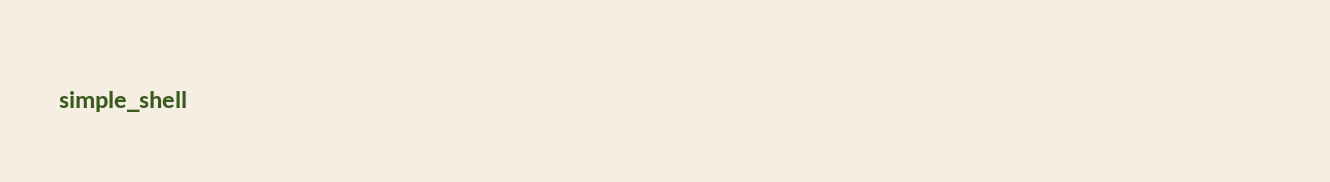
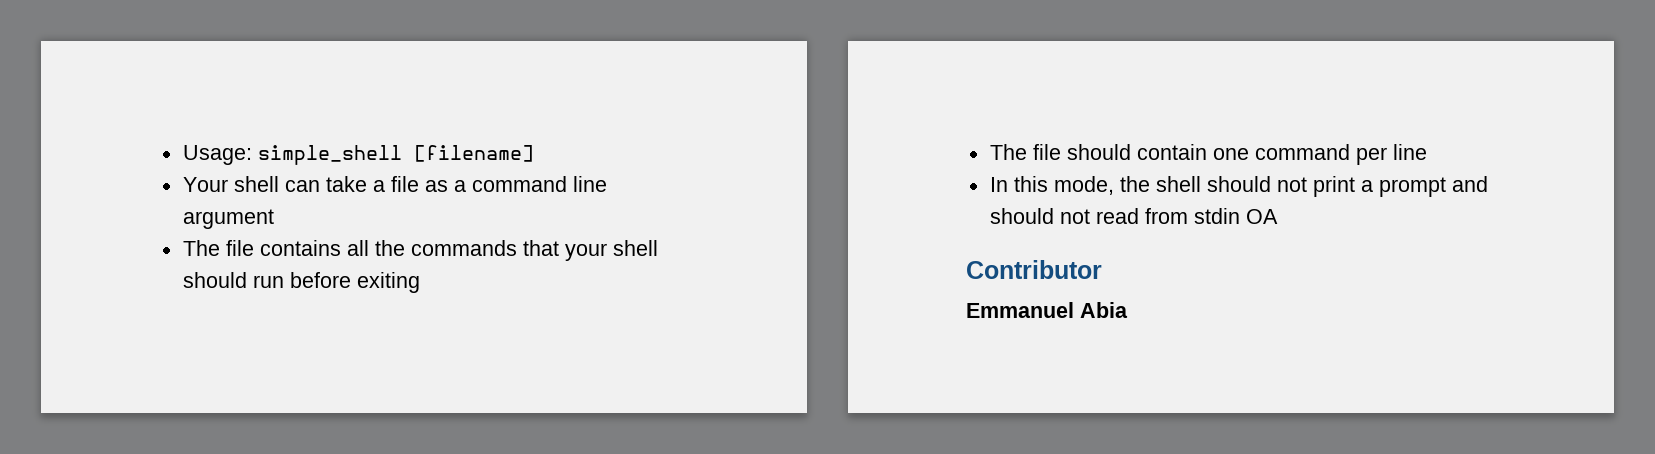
[59,91,187,112] simple_shell -> [182,145,534,165] [182,176,607,192] [182,209,274,229] [182,240,658,261] [182,272,420,293] [989,144,1427,165] [989,176,1488,197] [989,208,1278,224] [966,260,1102,279] [966,302,1128,318] Usage: simple_shell [filename] // Your shell can take a file as a command line argument // The file contains all the commands that your shell should run before exiting // The file should contain one command per line // In this mode, the shell should not print a prompt and should not read from stdin OA // Contributor // Emmanuel Abia

